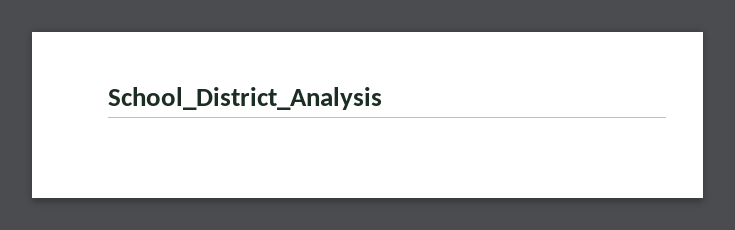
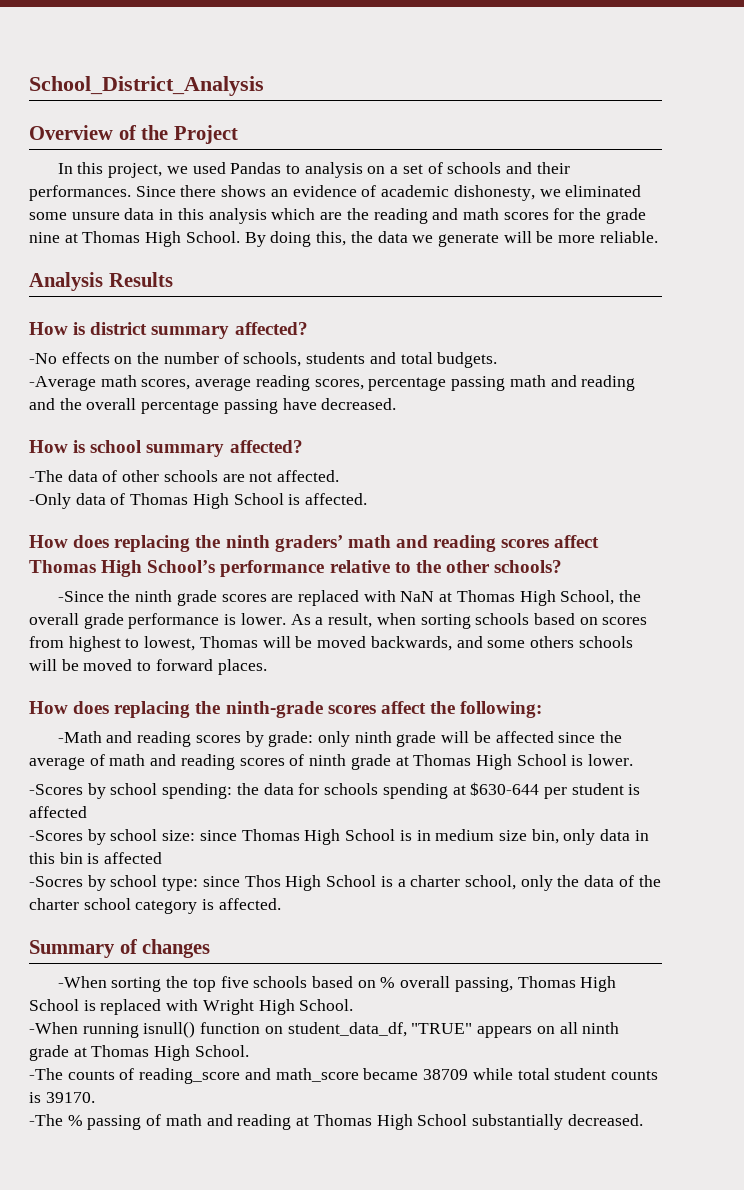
(382, 98) none -> [29,125,238,144] [57,162,570,178] [29,185,642,201] [29,208,646,224] [29,231,658,247] [29,272,173,291] [29,322,308,339] [29,352,498,368] [29,375,636,391] [29,398,397,414] [29,440,303,457] [29,470,340,482] [29,493,368,509] [29,535,600,552] [29,560,563,577] [57,590,642,606] [29,613,648,629] [29,636,633,652] [29,659,267,675] [29,701,543,718] [57,731,623,747] [29,754,634,770] [29,782,641,799] [29,806,87,818] [29,829,649,845] [29,852,163,864] [29,875,661,891] [29,898,281,914] [29,939,211,958] [57,976,617,992] [29,999,354,1015] [29,1021,620,1038] [29,1045,249,1061] [29,1068,658,1084] [29,1092,95,1103] [29,1114,643,1130] // Overview of the Project // In this project, we used Pandas to analysis on a set of schools and their performances. Since there shows an evidence of academic dishonesty, we eliminated some unsure data in this analysis which are the reading and math scores for the grade nine at Thomas High School. By doing this, the data we generate will be more reliable. // Analysis Results // How is district summary affected? // -No effects on the number of schools, students and total budgets. // -Average math scores, average reading scores, percentage passing math and reading and the overall percentage passing have decreased. // How is school summary affected? // -The data of other schools are not affected. // -Only data of Thomas High School is affected. // How does replacing the ninth graders’ math and reading scores affect Thomas High School’s performance relative to the other schools? // -Since the ninth grade scores are replaced with NaN at Thomas High School, the overall grade performance is lower. As a result, when sorting schools based on scores from highest to lowest, Thomas will be moved backwards, and some others schools will be moved to forward places. // How does replacing the ninth-grade scores affect the following: // -Math and reading scores by grade: only ninth grade will be affected since the average of math and reading scores of ninth grade at Thomas High School is lower. // -Scores by school spending: the data for schools spending at $630-644 per student is affected // -Scores by school size: since Thomas High School is in medium size bin, only data in this bin is affected // -Socres by school type: since Thos High School is a charter school, only the data of the charter school category is affected. // Summary of changes // -When sorting the top five schools based on % overall passing, Thomas High School is replaced with Wright High School. // -When running isnull() function on student_data_df, "TRUE" appears on all ninth grade at Thomas High School. // -The counts of reading_score and math_score became 38709 while total student counts is 39170. // -The % passing of math and reading at Thomas High School substantially decreased.

